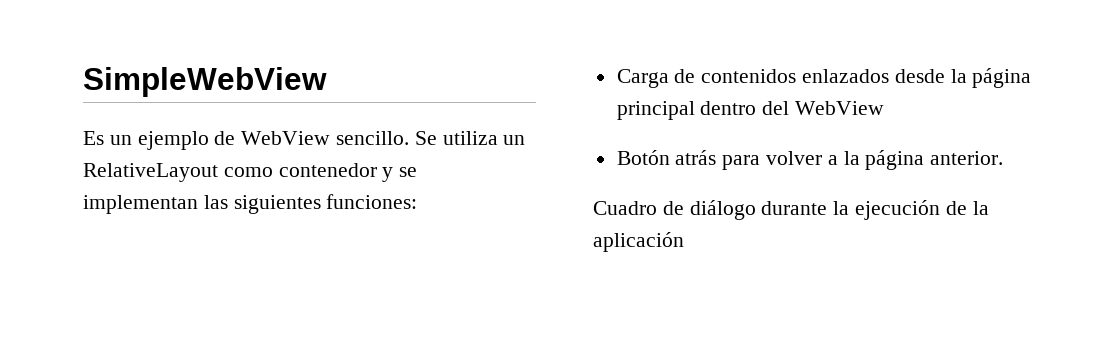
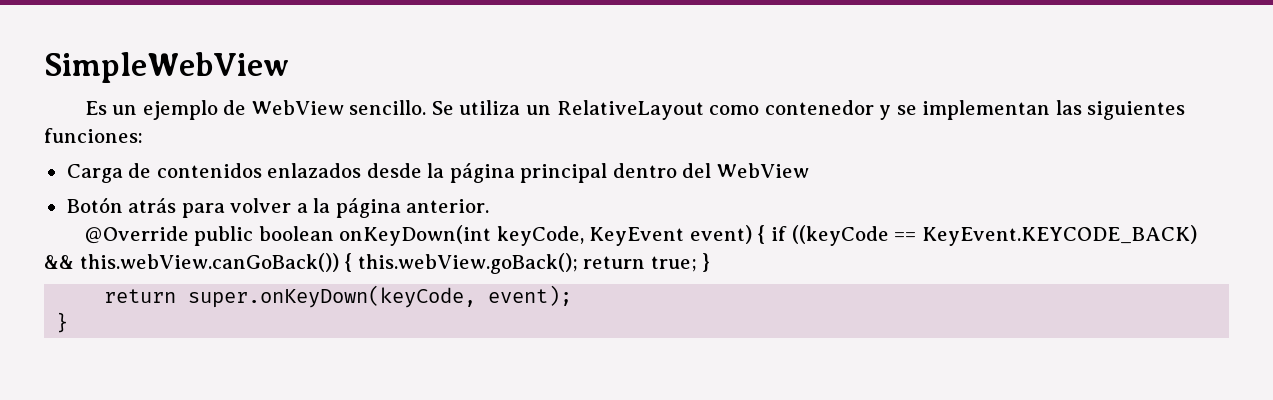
[593,200,989,220] [593,232,684,252] Cuadro de diálogo durante la ejecución de la aplicación -> [84,225,1197,246] [44,253,711,274] [104,285,573,308] [56,312,69,333] @Override public boolean onKeyDown(int keyCode, KeyEvent event) { if ((keyCode == KeyEvent.KEYCODE_BACK) && this.webView.canGoBack()) { this.webView.goBack(); return true; } // return super.onKeyDown(keyCode, event); // }

